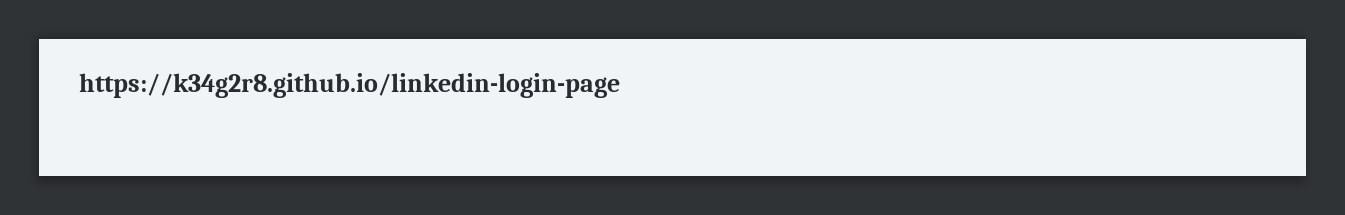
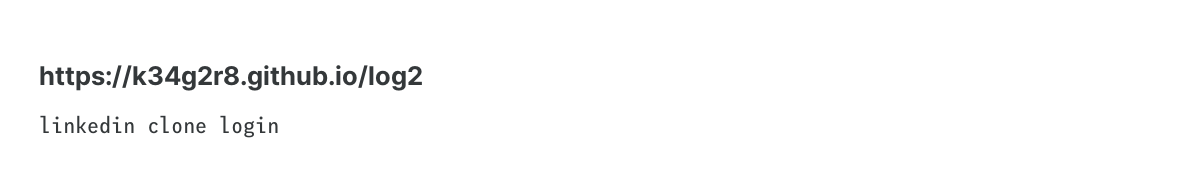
[79,73,620,98] https://k34g2r8.github.io/linkedin-login-page -> [39,65,423,91] [39,115,279,138] https://k34g2r8.github.io/log2 // linkedin clone login

